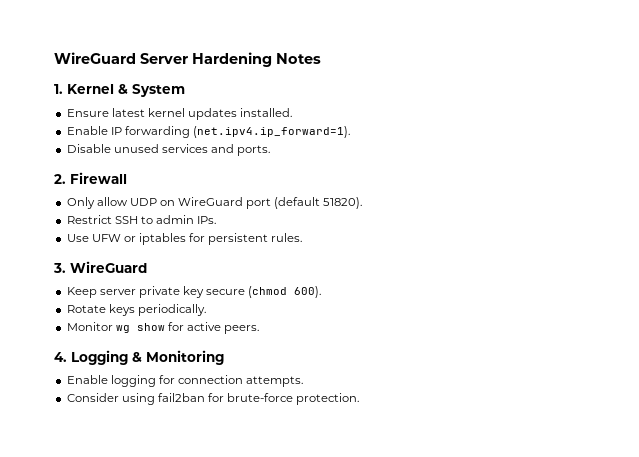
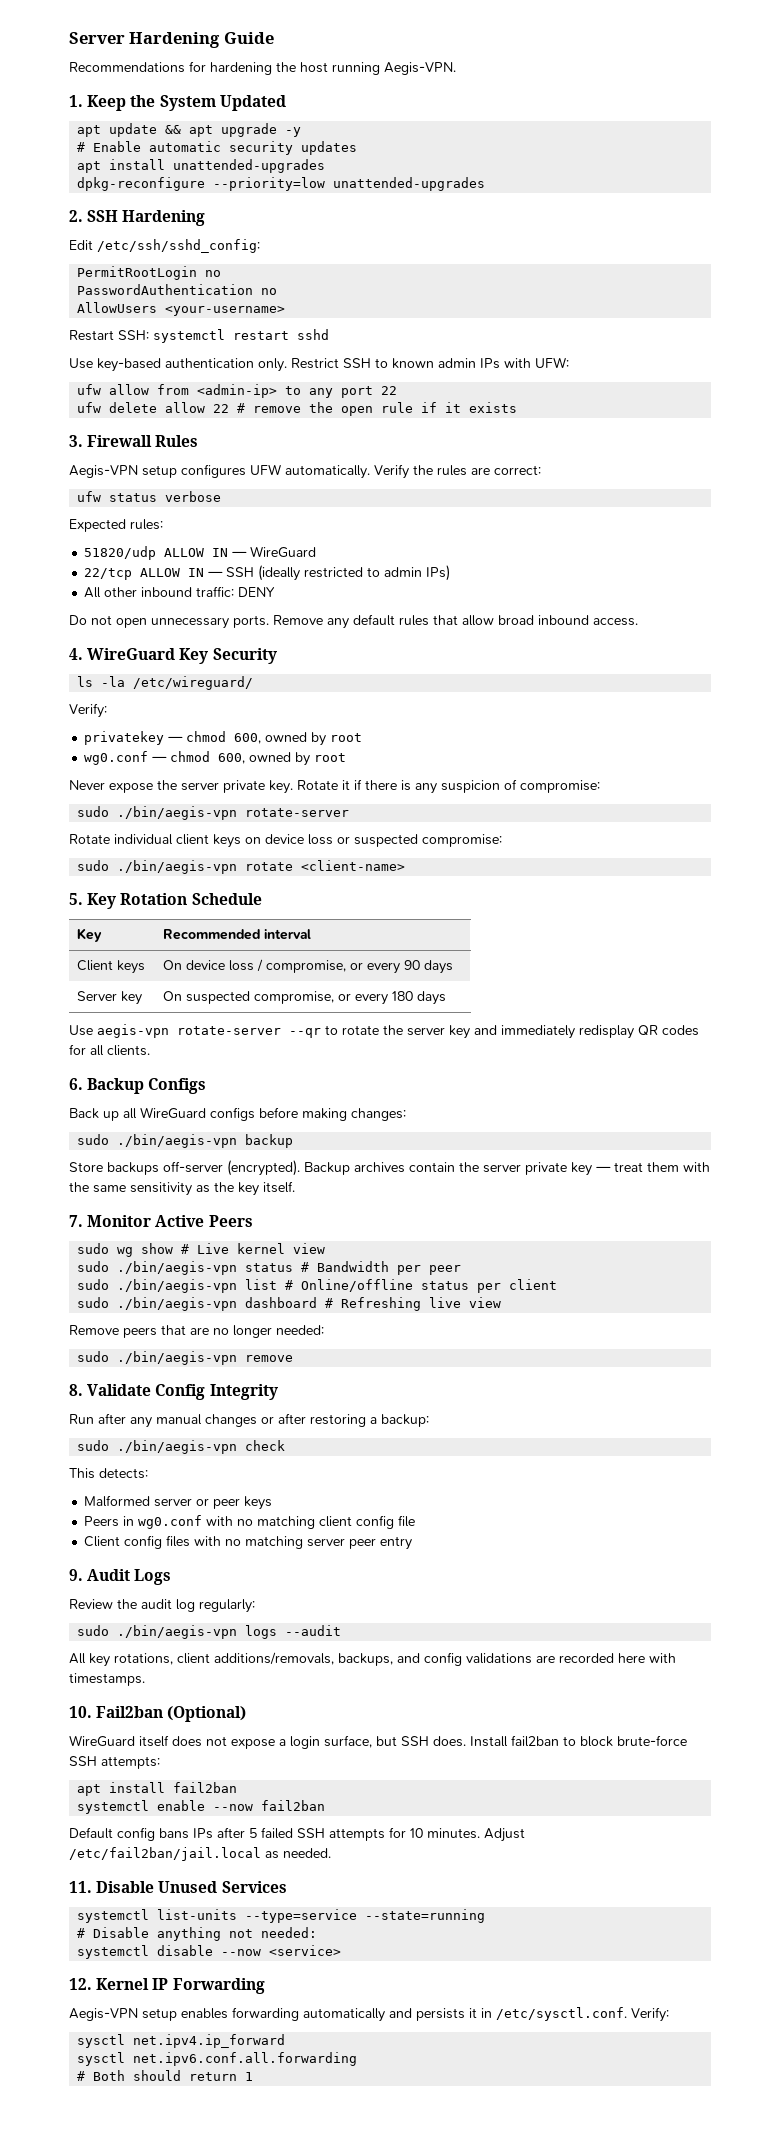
[54,52,136,64] WireGuard -> (69, 38) none
[276,53,321,64] Notes -> [223,32,274,44] [69,61,456,75] Guide // Recommendations for hardening the host running Aegis-VPN.
[67,84,128,94] Kernel & -> [87,95,156,111] Keep the
[66,108,293,120] [66,126,350,138] [66,144,271,156] [54,172,127,184] [66,197,363,209] [66,215,217,224] [66,233,303,245] [53,261,147,273] [66,286,322,298] [66,304,206,316] [66,322,260,334] [54,350,224,365] [66,375,304,387] [66,393,360,405] // Ensure latest kernel updates installed. // Enable IP forwarding (net.ipv4.ip_forward=1). // Disable unused services and ports. // 2. Firewall // Only allow UDP on WireGuard port (default 51820). // Restrict SSH to admin IPs. // Use UFW or iptables for persistent rules. // 3. WireGuard // Keep server private key secure (chmod 600). // Rotate keys periodically. // Monitor wg show for active peers. // 4. Logging & Monitoring // Enable logging for connection attempts. // Consider using fail2ban for brute-force protection. -> [219,95,286,111] [77,123,302,137] [77,141,358,155] [77,159,326,173] [77,177,486,191] [69,210,206,226] [69,239,260,253] [77,266,222,280] [77,284,278,295] [77,302,286,316] [69,329,329,343] [69,357,569,372] [77,384,398,398] [77,402,518,416] [69,435,199,447] [69,464,541,479] [77,491,222,502] [69,519,163,532] [84,546,317,560] [84,565,451,581] [84,586,276,598] [69,614,638,629] [69,648,277,664] [77,676,254,690] [69,703,107,718] [84,731,363,746] [84,751,347,766] [69,779,600,794] [77,806,350,820] [69,834,502,848] [77,860,406,874] [69,893,262,909] [77,928,103,942] [163,929,312,940] [77,960,146,974] [163,959,454,974] [77,991,143,1005] [163,991,447,1005] [69,1024,699,1039] [69,1044,150,1056] [69,1078,207,1094] [69,1107,406,1121] [77,1134,294,1148] [69,1160,710,1176] [69,1181,295,1196] [69,1215,253,1227] [77,1243,326,1257] [77,1261,462,1275] [77,1279,558,1293] [77,1297,502,1311] [69,1325,324,1338] [77,1351,294,1365] [69,1384,278,1400] [69,1413,429,1428] [77,1440,286,1454] [69,1468,148,1479] [84,1495,273,1510] [84,1515,416,1529] [84,1535,413,1550] [69,1569,172,1585] [69,1599,255,1613] [77,1625,342,1639] [69,1652,676,1667] [69,1673,145,1686] [69,1706,247,1722] [69,1735,687,1749] [69,1756,160,1769] [77,1782,238,1796] [77,1800,326,1814] [69,1827,525,1842] [69,1847,331,1861] [69,1881,287,1893] [77,1909,486,1923] [77,1927,318,1941] [77,1945,342,1959] [69,1978,265,1994] [69,2007,669,2022] [77,2034,286,2048] [77,2052,358,2066] [77,2070,254,2081] Updated // apt update && apt upgrade -y // # Enable automatic security updates // apt install unattended-upgrades // dpkg-reconfigure --priority=low unattended-upgrades // 2. SSH Hardening // Edit /etc/ssh/sshd_config: // PermitRootLogin no // PasswordAuthentication no // AllowUsers <your-username> // Restart SSH: systemctl restart sshd // Use key-based authentication only. Restrict SSH to known admin IPs with UFW: // ufw allow from <admin-ip> to any port 22 // ufw delete allow 22 # remove the open rule if it exists // 3. Firewall Rules // Aegis-VPN setup configures UFW automatically. Verify the rules are correct: // ufw status verbose // Expected rules: // 51820/udp ALLOW IN — WireGuard // 22/tcp ALLOW IN — SSH (ideally restricted to admin IPs) // All other inbound traffic: DENY // Do not open unnecessary ports. Remove any default rules that allow broad inbound access. // 4. WireGuard Key Security // ls -la /etc/wireguard/ // Verify: // privatekey — chmod 600, owned by root // wg0.conf — chmod 600, owned by root // Never expose the server private key. Rotate it if there is any suspicion of compromise: // sudo ./bin/aegis-vpn rotate-server // Rotate individual client keys on device loss or suspected compromise: // sudo ./bin/aegis-vpn rotate <client-name> // 5. Key Rotation Schedule // Key | Recommended interval // Client keys | On device loss / compromise, or every 90 days // Server key | On suspected compromise, or every 180 days // Use aegis-vpn rotate-server --qr to rotate the server key and immediately redisplay QR codes for all clients. // 6. Backup Configs // Back up all WireGuard configs before making changes: // sudo ./bin/aegis-vpn backup // Store backups off-server (encrypted). Backup archives contain the server private key — treat them with the same sensitivity as the key itself. // 7. Monitor Active Peers // sudo wg show # Live kernel view // sudo ./bin/aegis-vpn status # Bandwidth per peer // sudo ./bin/aegis-vpn list # Online/offline status per client // sudo ./bin/aegis-vpn dashboard # Refreshing live view // Remove peers that are no longer needed: // sudo ./bin/aegis-vpn remove // 8. Validate Config Integrity // Run after any manual changes or after restoring a backup: // sudo ./bin/aegis-vpn check // This detects: // Malformed server or peer keys // Peers in wg0.conf with no matching client config file // Client config files with no matching server peer entry // 9. Audit Logs // Review the audit log regularly: // sudo ./bin/aegis-vpn logs --audit // All key rotations, client additions/removals, backups, and config validations are recorded here with timestamps. // 10. Fail2ban (Optional) // WireGuard itself does not expose a login surface, but SSH does. Install fail2ban to block brute-force SSH attempts: // apt install fail2ban // systemctl enable --now fail2ban // Default config bans IPs after 5 failed SSH attempts for 10 minutes. Adjust /etc/fail2ban/jail.local as needed. // 11. Disable Unused Services // systemctl list-units --type=service --state=running // # Disable anything not needed: // systemctl disable --now <service> // 12. Kernel IP Forwarding // Aegis-VPN setup enables forwarding automatically and persists it in /etc/sysctl.conf. Verify: // sysctl net.ipv4.ip_forward // sysctl net.ipv6.conf.all.forwarding // # Both should return 1

